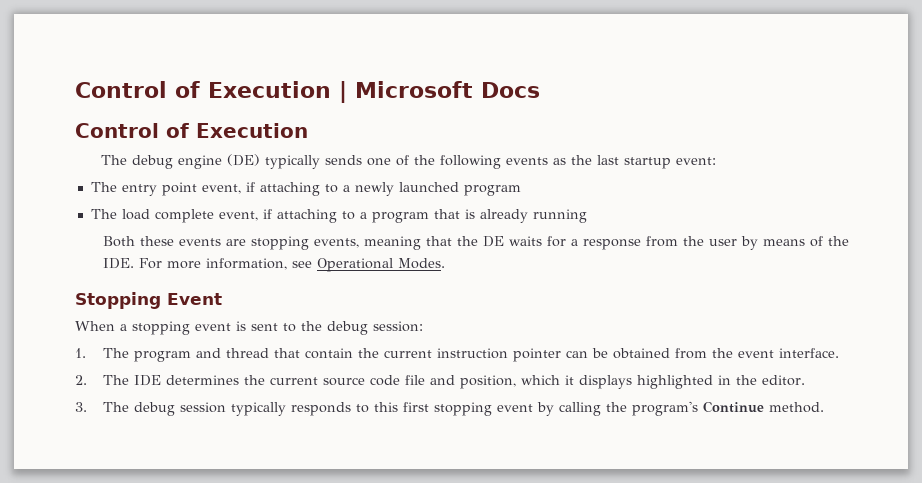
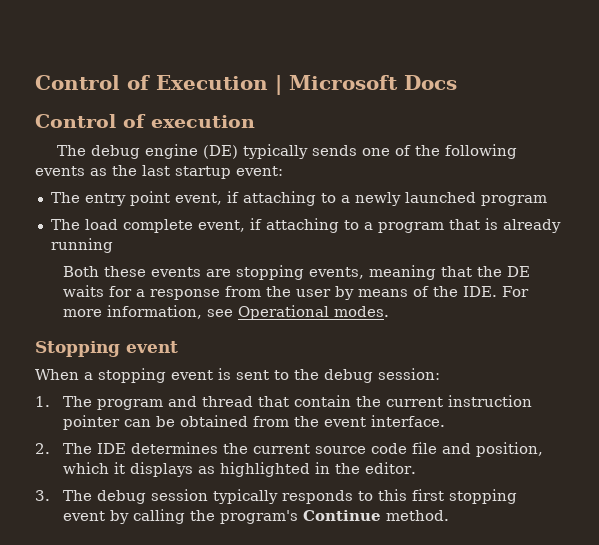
[196,123,308,138] Execution -> [151,115,255,128] execution
[397,258,445,269] Modes. -> [334,306,390,317] modes.
[167,293,222,305] Event -> [126,341,178,353] event
(632, 382) none -> [198,466,216,474] as

